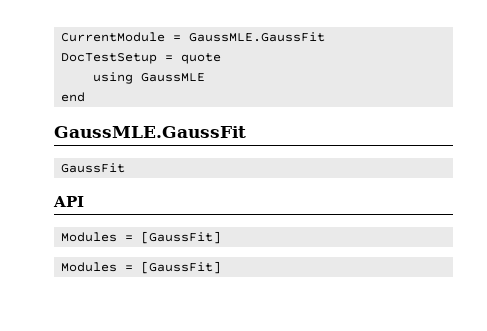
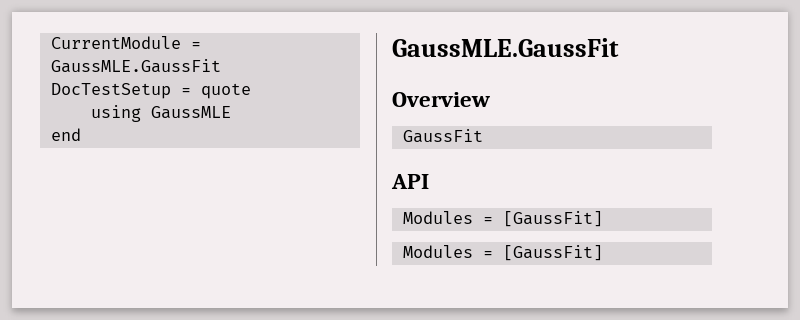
(246, 132) none -> [392,92,490,107] // Overview

